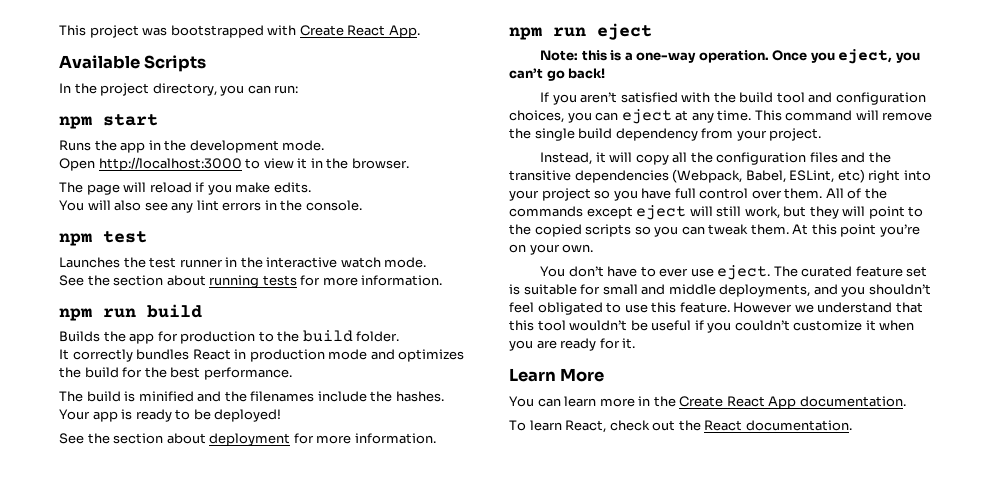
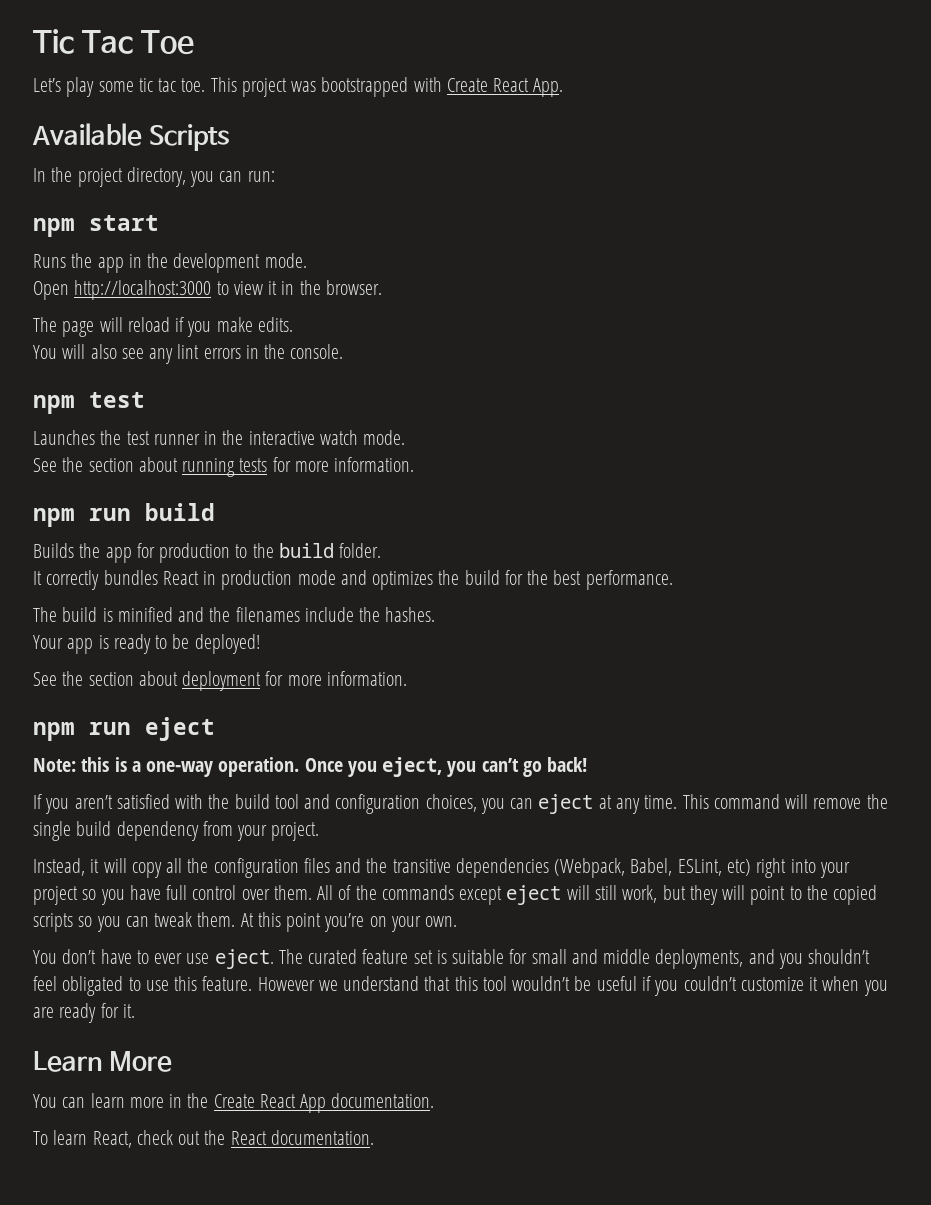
(59, 30) none -> [33,29,195,55] [33,77,206,97] Tic Tac Toe // Let’s play some tic tac toe.

